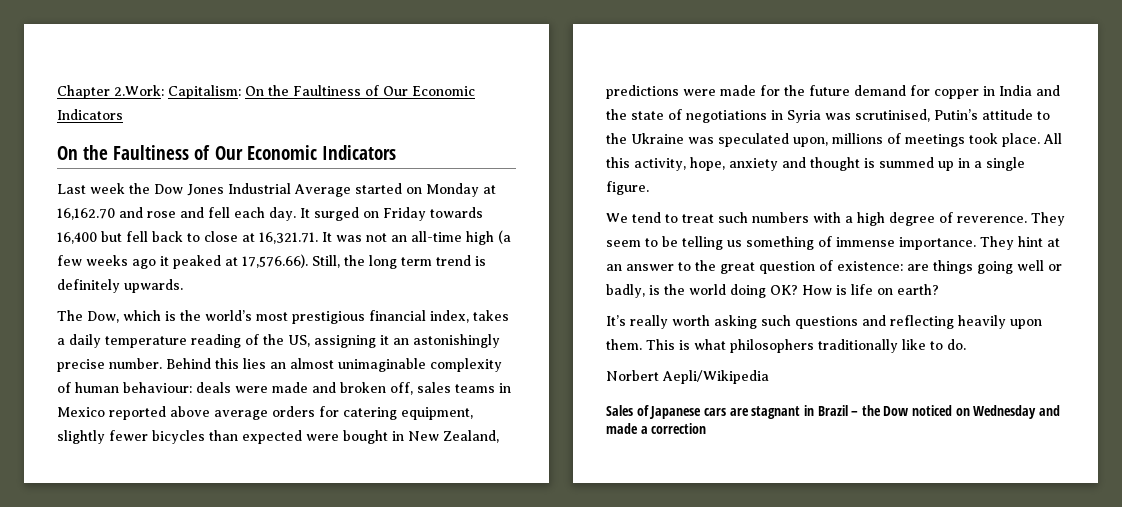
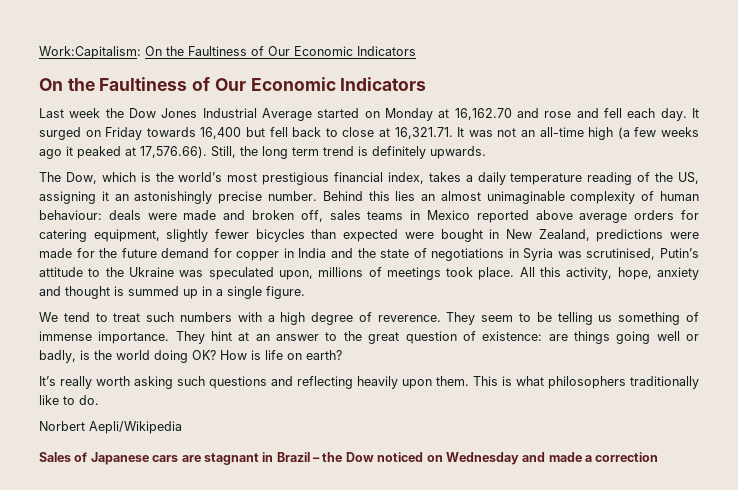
[57,85,241,99] Chapter 2.Work: Capitalism: -> [39,46,141,59] Work:Capitalism:

